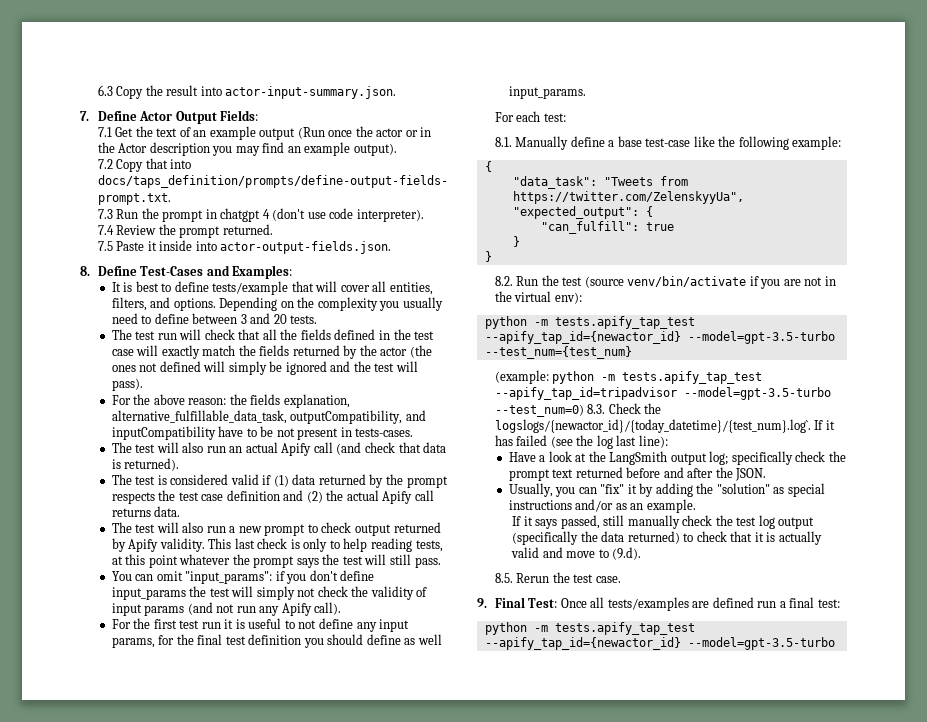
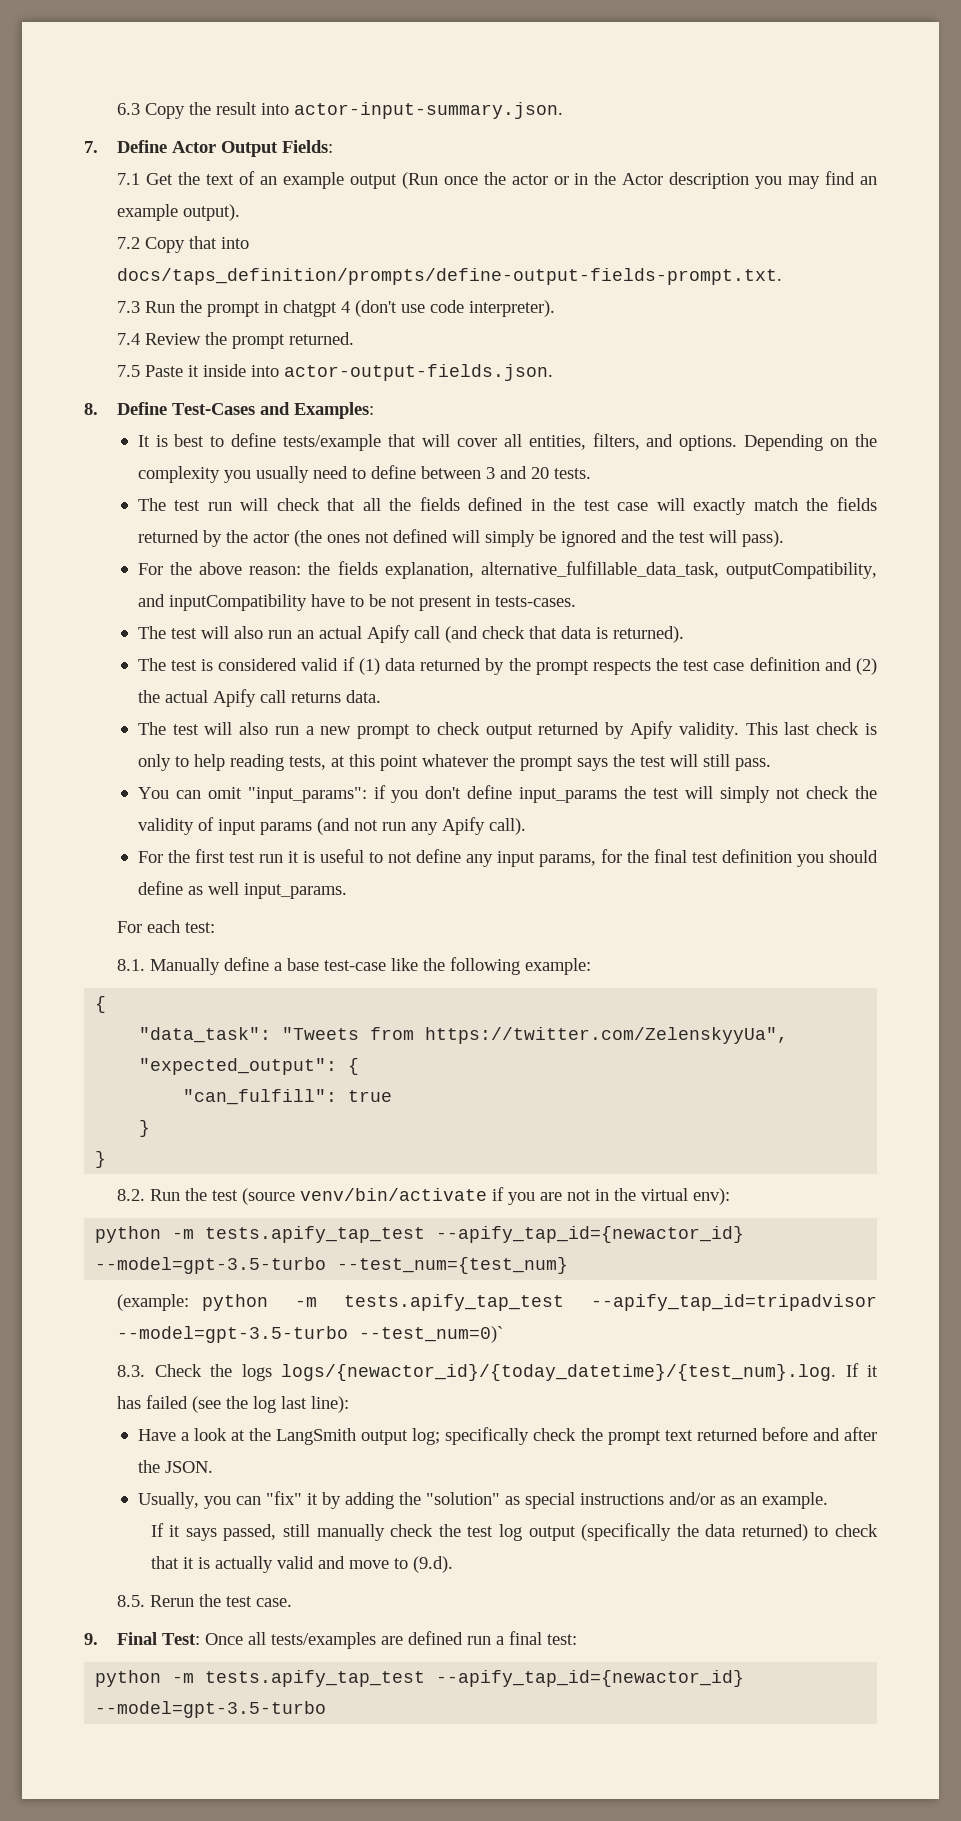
[494,404,584,417] --test_num=0) -> [359,1326,504,1343] --test_num=0)` //
[494,419,811,433] logslogs/{newactor_id}/{today_datetime}/{test_num}.log`. -> [241,1364,837,1381] logs logs/{newactor_id}/{today_datetime}/{test_num}.log.

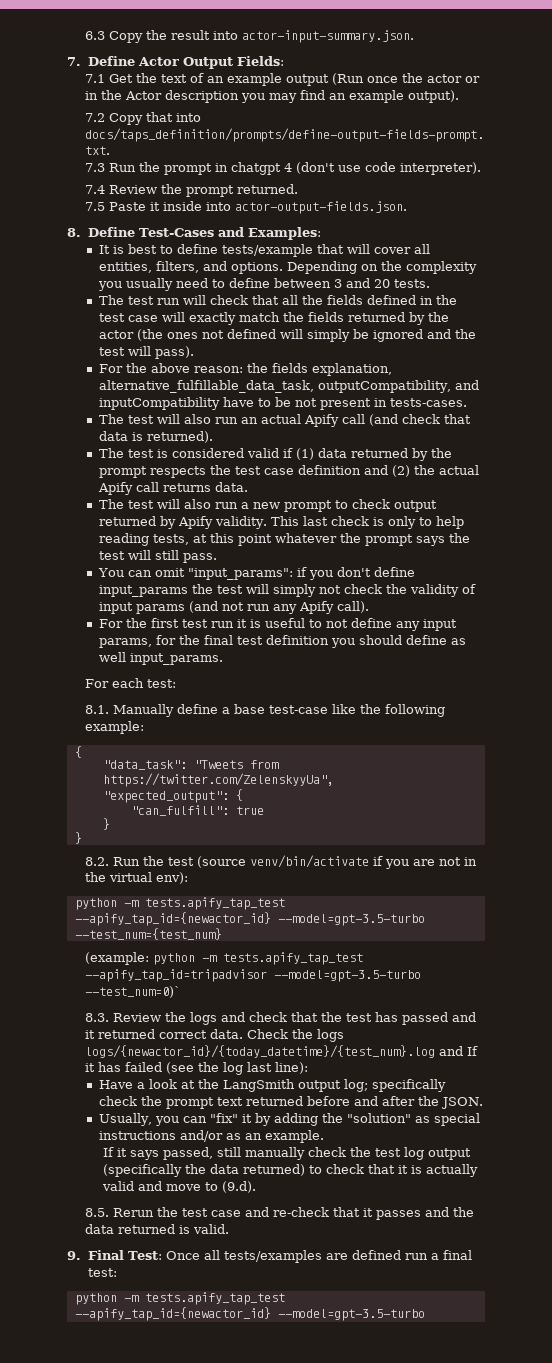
(146, 1371) none -> [112,1012,476,1025] [84,1029,243,1039] Review the logs and check that the test has passed and it returned correct data.
[281,1364,837,1381] logs/{newactor_id}/{today_datetime}/{test_num}.log. -> [84,1045,463,1058] logs/{newactor_id}/{today_datetime}/{test_num}.log and
[256,1598,293,1607] case. -> [210,1207,474,1220] [84,1224,229,1234] case and re-check that it passes and the data returned is valid.

